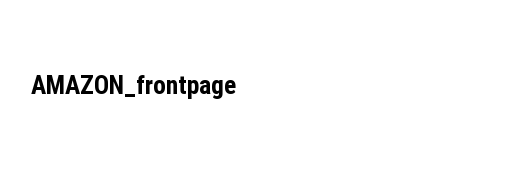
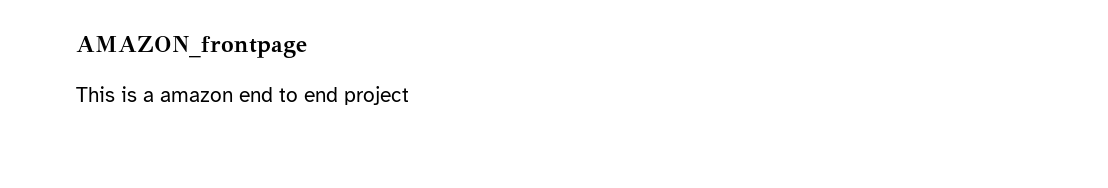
(236, 87) none -> [76,86,409,105] // This is a amazon end to end project

